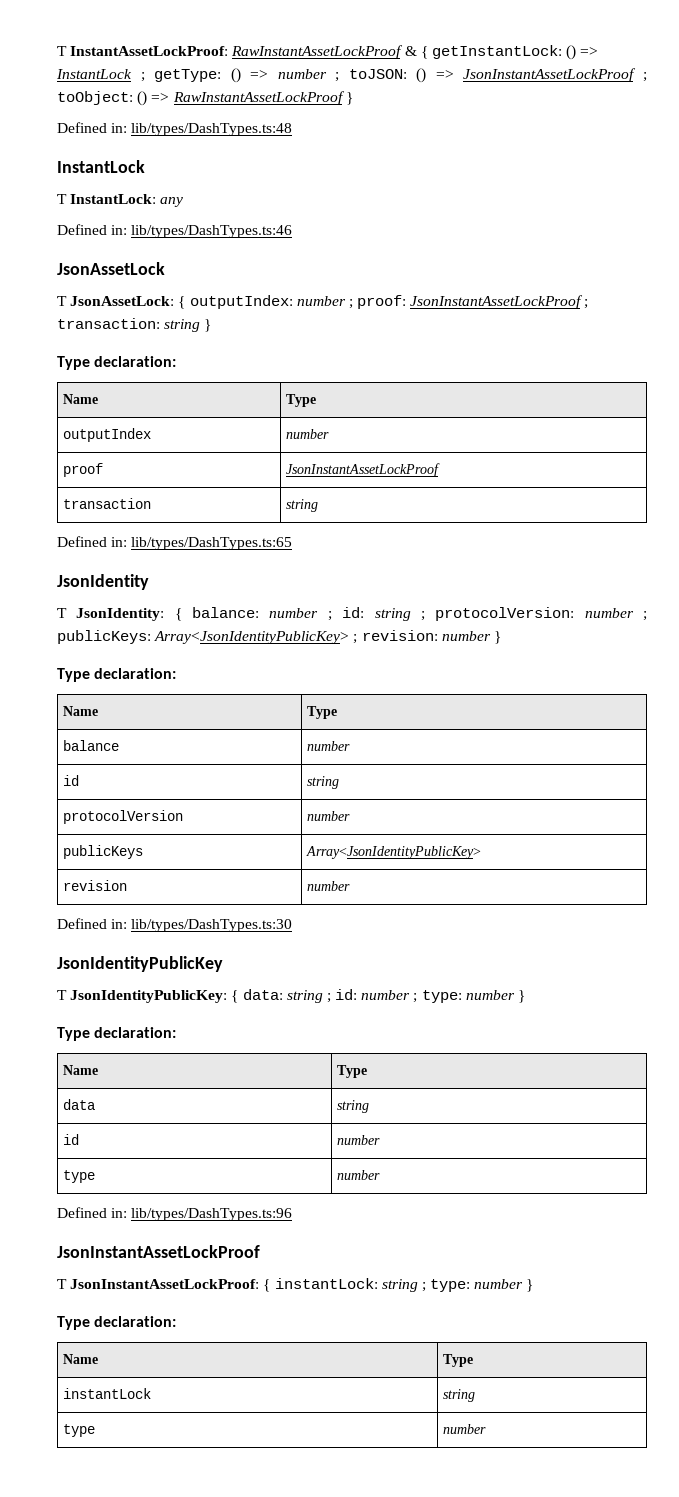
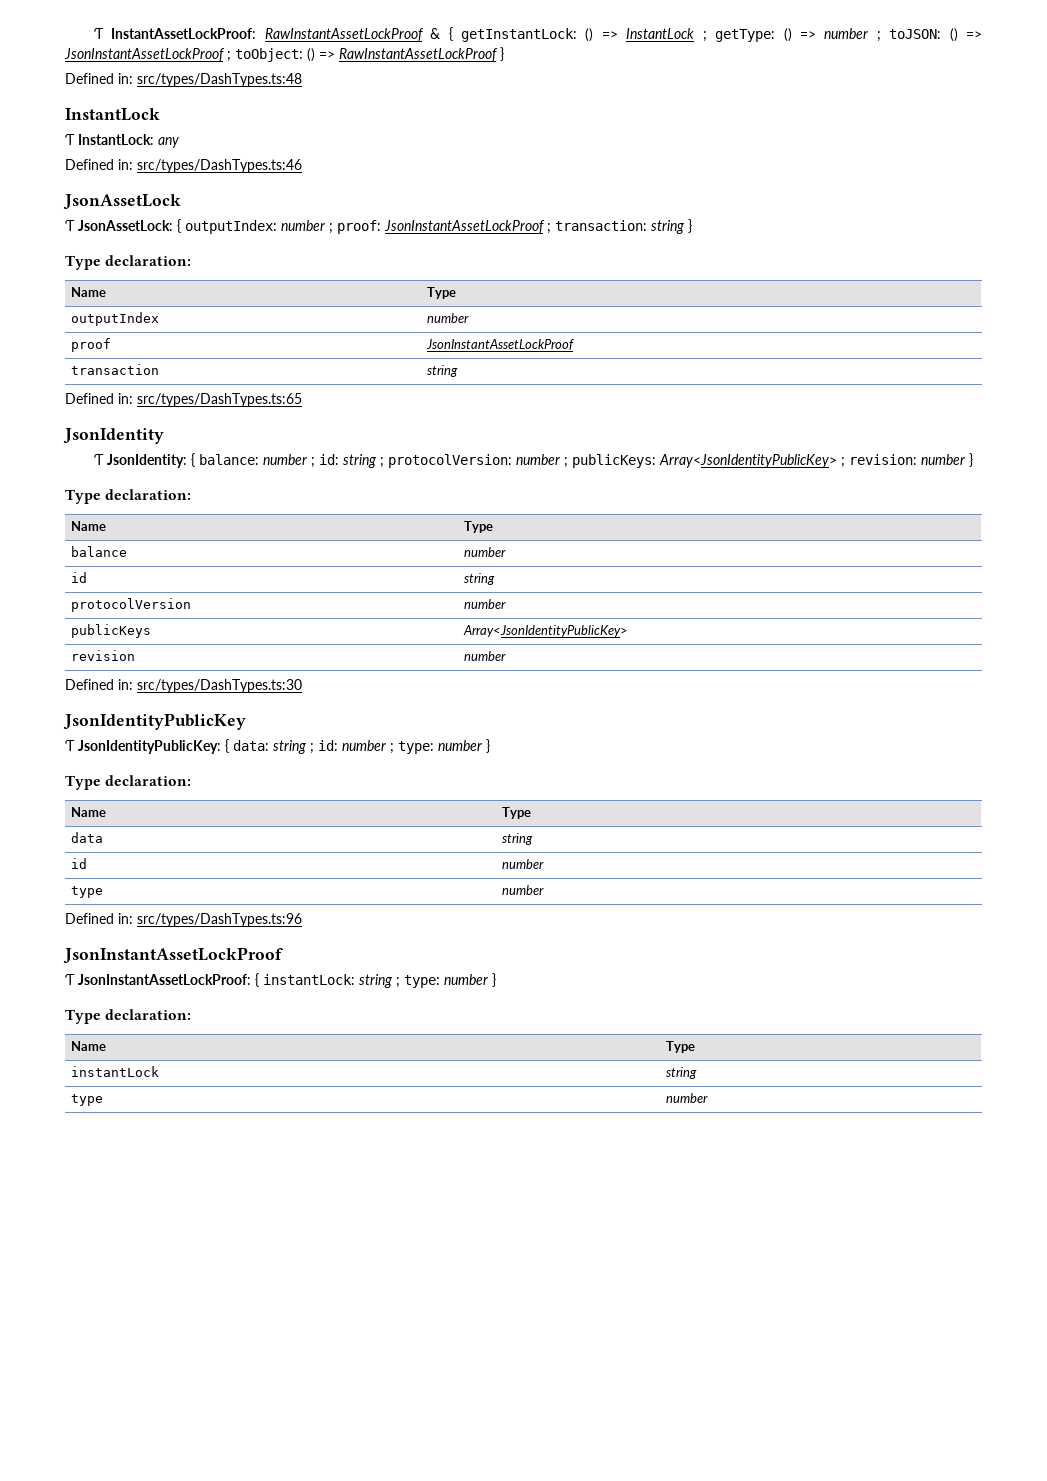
[131,123,293,136] lib/types/DashTypes.ts:48 -> [137,73,302,87] src/types/DashTypes.ts:48
[131,225,293,238] lib/types/DashTypes.ts:46 -> [137,159,302,173] src/types/DashTypes.ts:46
[131,537,293,550] lib/types/DashTypes.ts:65 -> [137,393,302,407] src/types/DashTypes.ts:65
[131,919,293,932] lib/types/DashTypes.ts:30 -> [137,679,302,693] src/types/DashTypes.ts:30
[131,1208,293,1221] lib/types/DashTypes.ts:96 -> [137,913,302,927] src/types/DashTypes.ts:96

